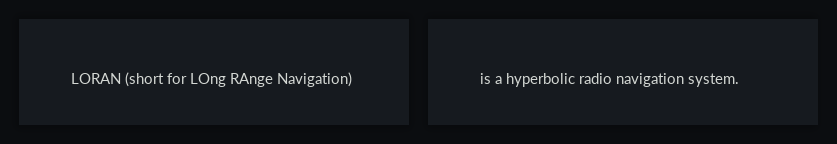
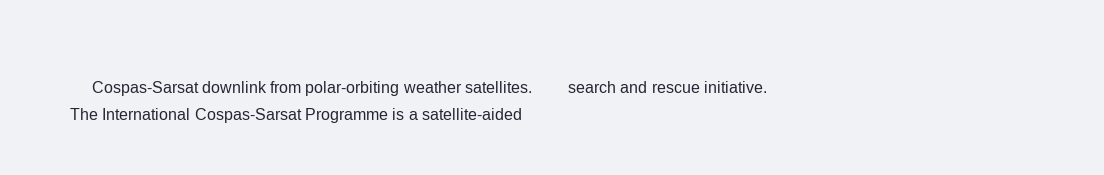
[71,72,739,87] LORAN (short for LOng RAnge Navigation) is a hyperbolic radio navigation system. -> [91,81,533,96] [70,108,522,123] [568,81,767,93] Cospas-Sarsat downlink from polar-orbiting weather satellites. The International Cospas-Sarsat Programme is a satellite-aided search and rescue initiative.

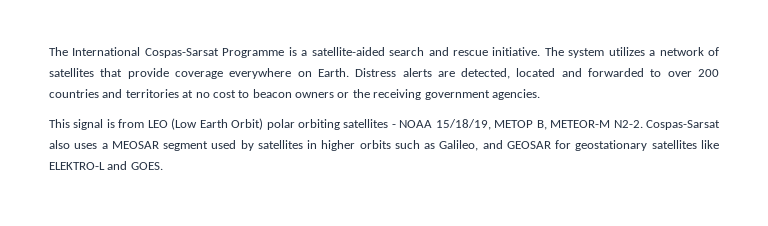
[91,81,533,96] Cospas-Sarsat downlink from polar-orbiting weather satellites. -> (49, 51) none
(767, 87) none -> [544,47,719,58] [49,68,719,79] [49,89,540,100] [49,118,721,130] [49,140,719,151] [49,161,163,170] The system utilizes a network of satellites that provide coverage everywhere on Earth. Distress alerts are detected, located and forwarded to over 200 countries and territories at no cost to beacon owners or the receiving government agencies. // This signal is from LEO (Low Earth Orbit) polar orbiting satellites - NOAA 15/18/19, METOP B, METEOR-M N2-2. Cospas-Sarsat also uses a MEOSAR segment used by satellites in higher orbits such as Galileo, and GEOSAR for geostationary satellites like ELEKTRO-L and GOES.

